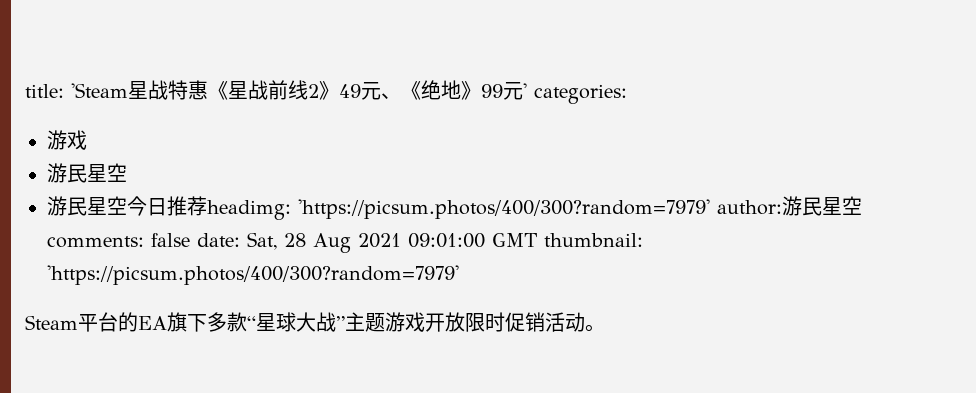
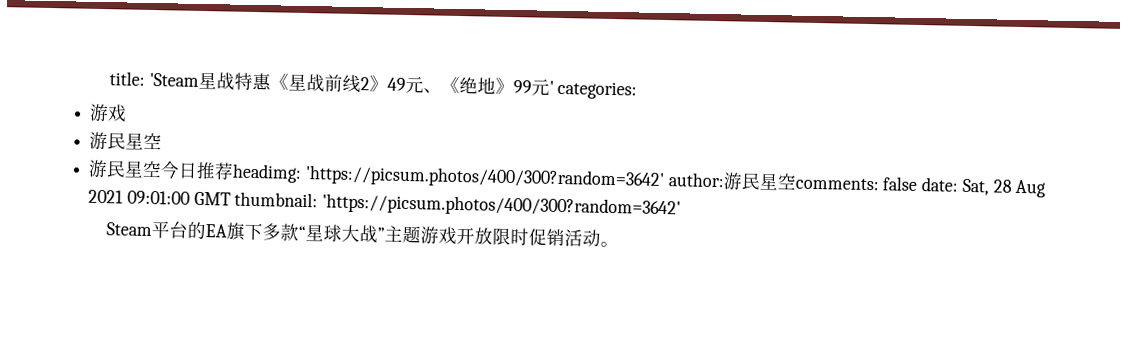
[298,199,710,219] 'https://picsum.photos/400/300?random=7979' -> [304,165,665,191] 'https://picsum.photos/400/300?random=3642'
[47,265,459,285] 'https://picsum.photos/400/300?random=7979' -> [322,193,682,219] 'https://picsum.photos/400/300?random=3642'

